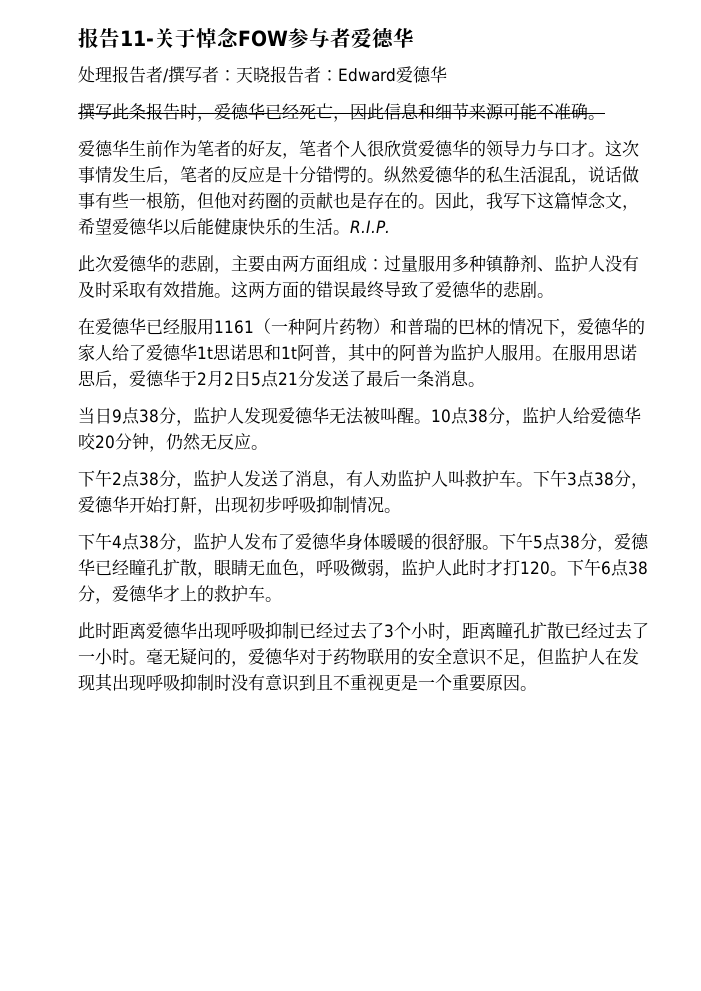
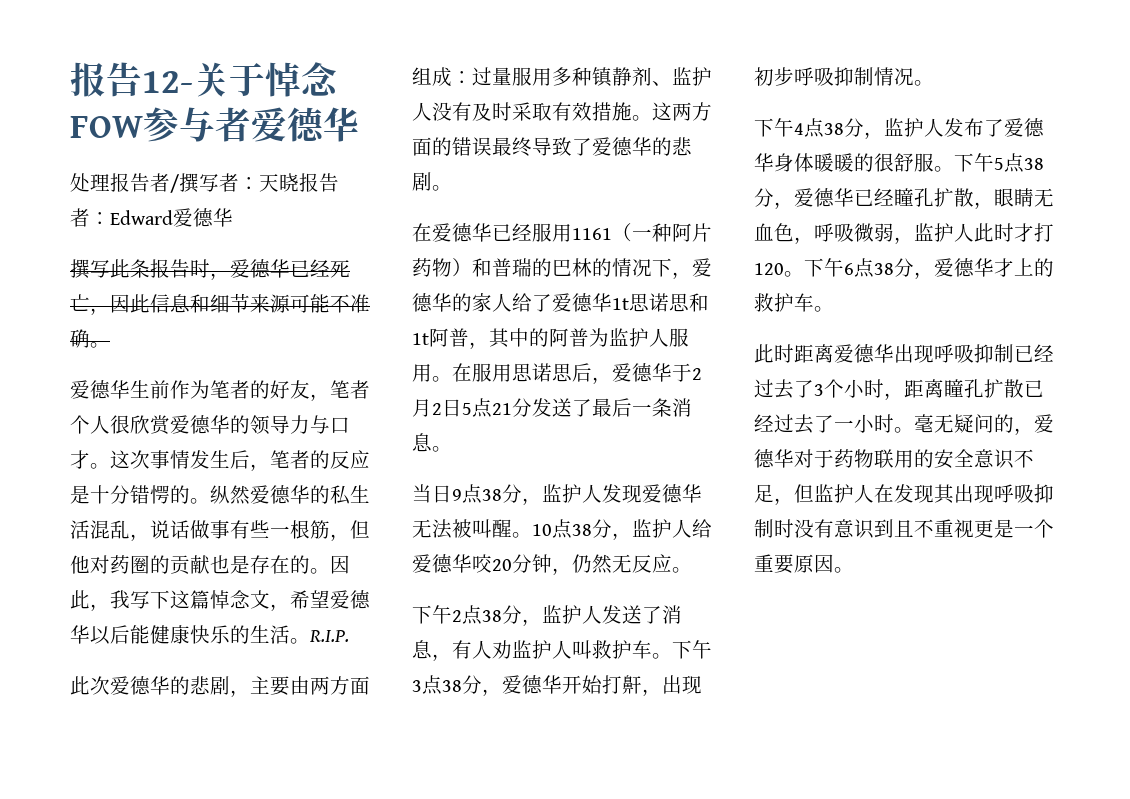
[78,28,154,48] 报告11- -> [70,62,193,97] 报告12-

